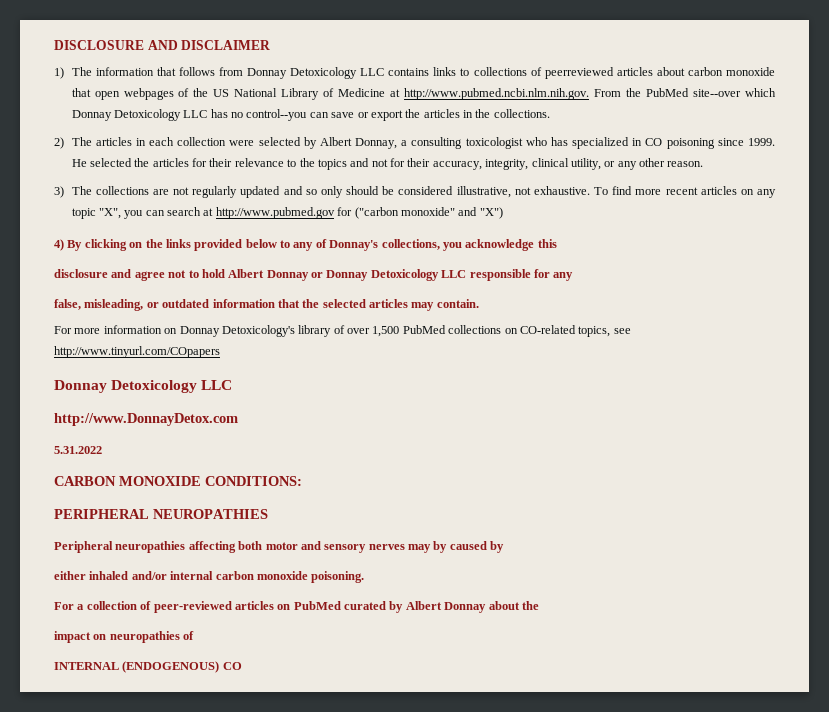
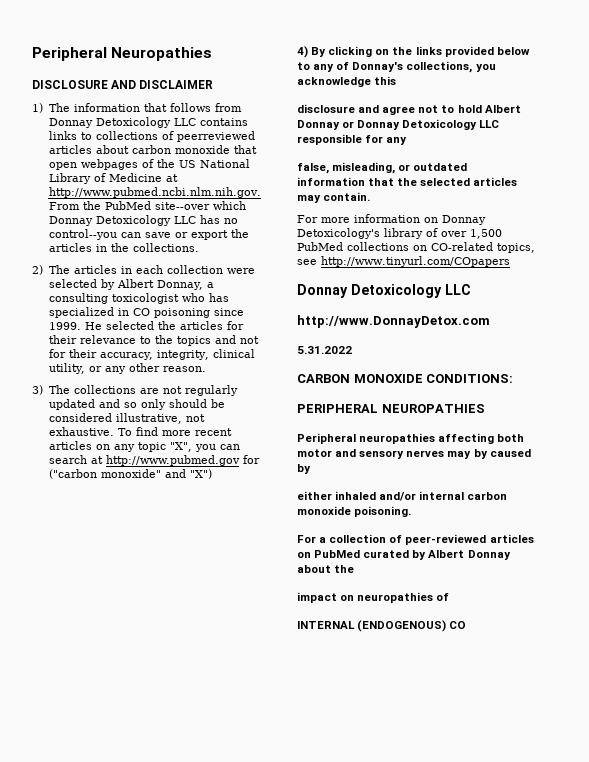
(54, 45) none -> [32,47,213,61] Peripheral Neuropathies //

